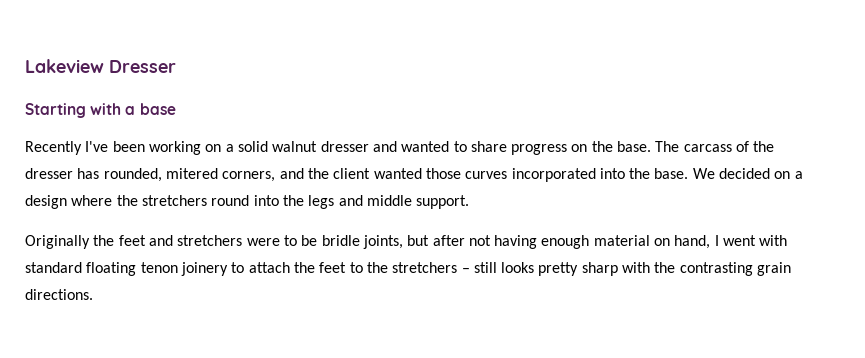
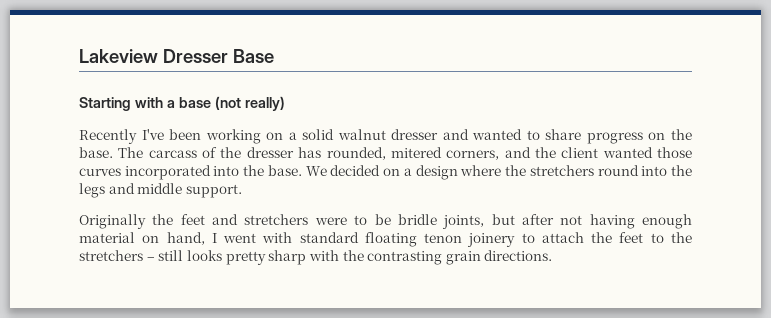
(176, 66) none -> [232,49,274,63] Base
(176, 109) none -> [214,96,285,111] (not really)

